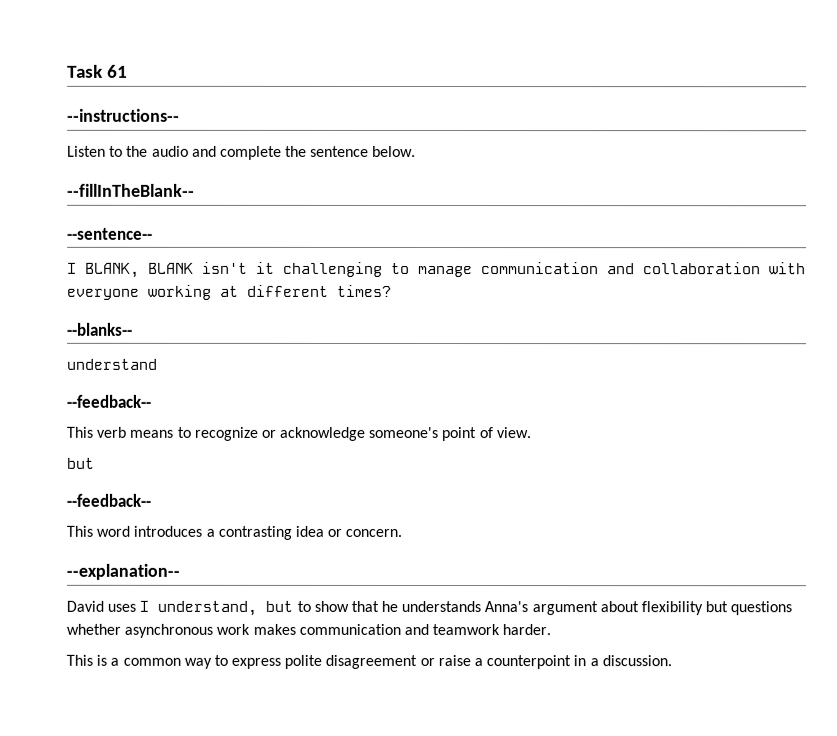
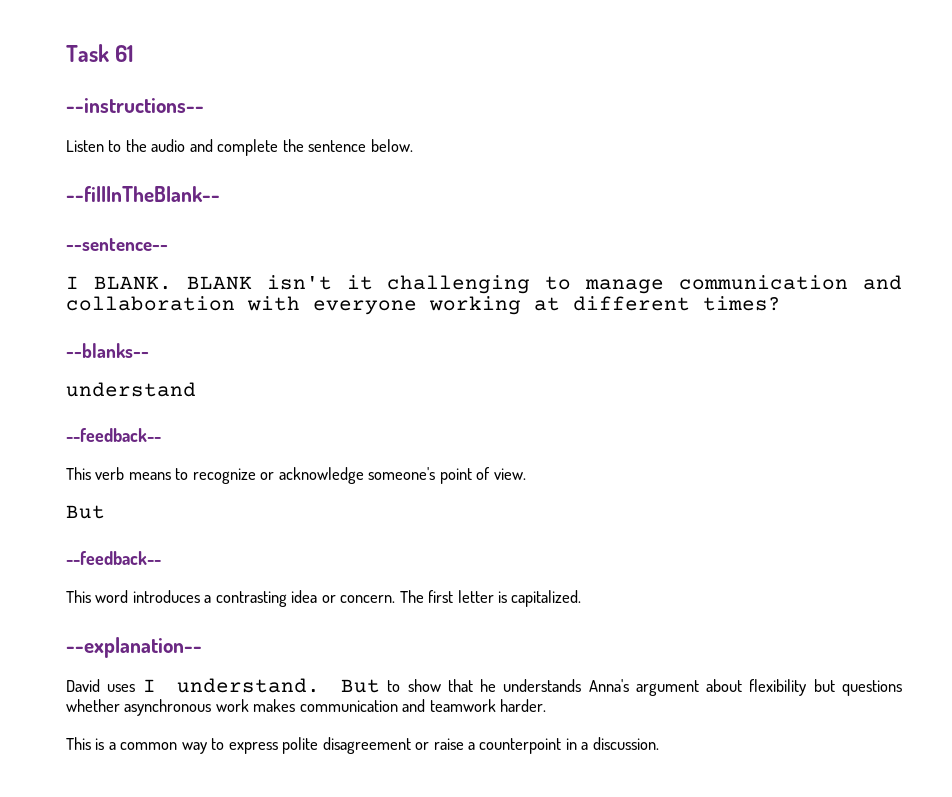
[85,262,140,278] BLANK, -> [93,276,172,290] BLANK.
[66,457,94,469] but -> [66,505,105,519] But
(403, 532) none -> [399,590,582,607] The first letter is capitalized.
[157,600,294,616] understand, but -> [176,678,380,693] understand. But

